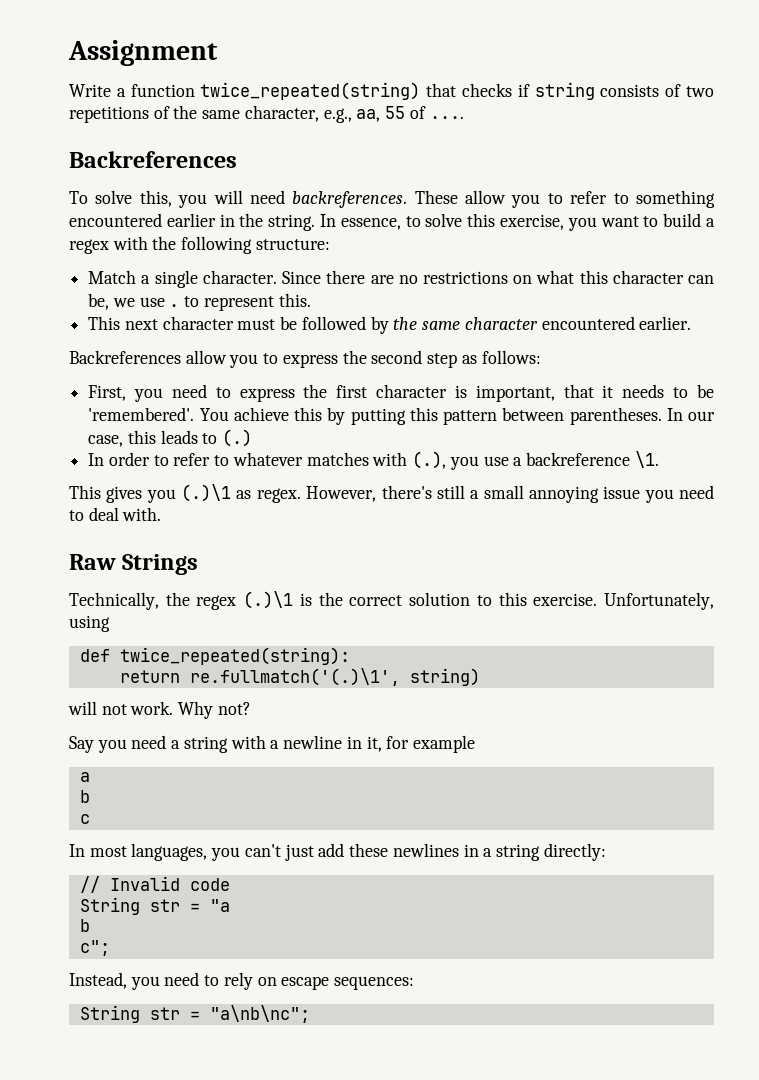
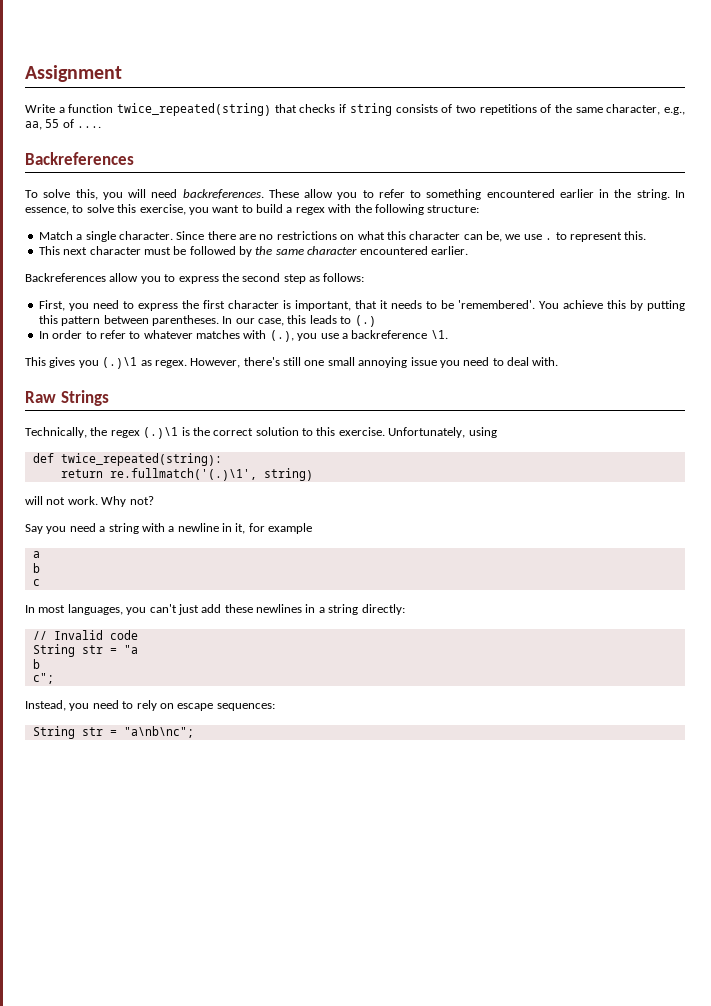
[470,490,480,499] a -> [304,360,325,366] one

